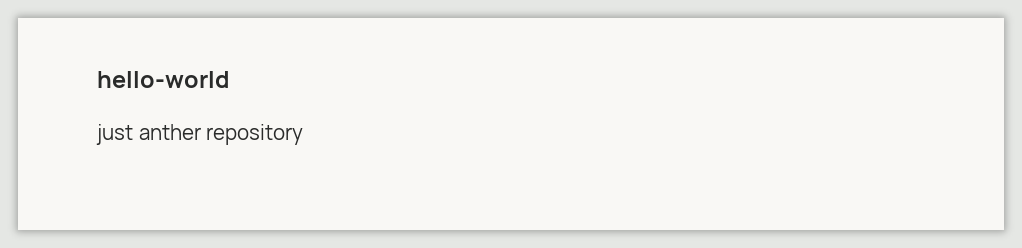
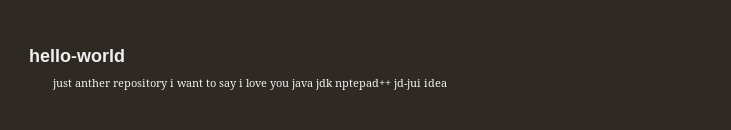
(304, 134) none -> [169,79,447,90] i want to say i love you java jdk nptepad++ jd-jui idea

